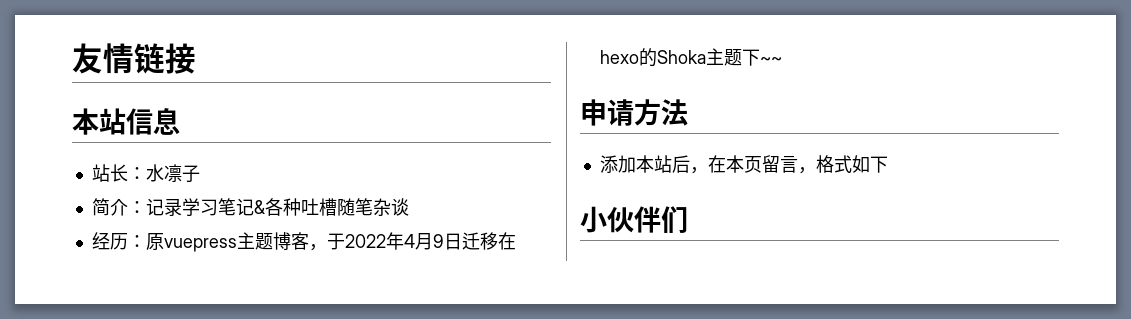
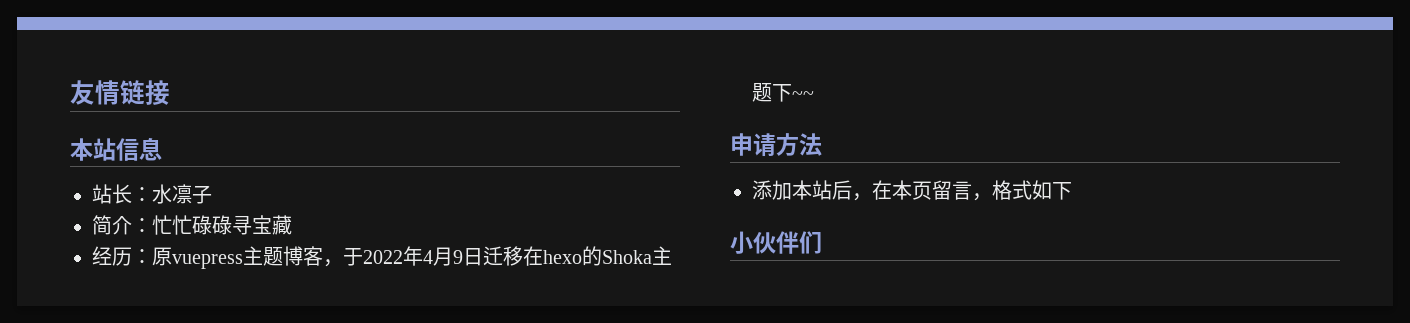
[145,198,409,216] 记录学习笔记&各种吐槽随笔杂谈 -> [152,215,292,235] 忙忙碌碌寻宝藏

